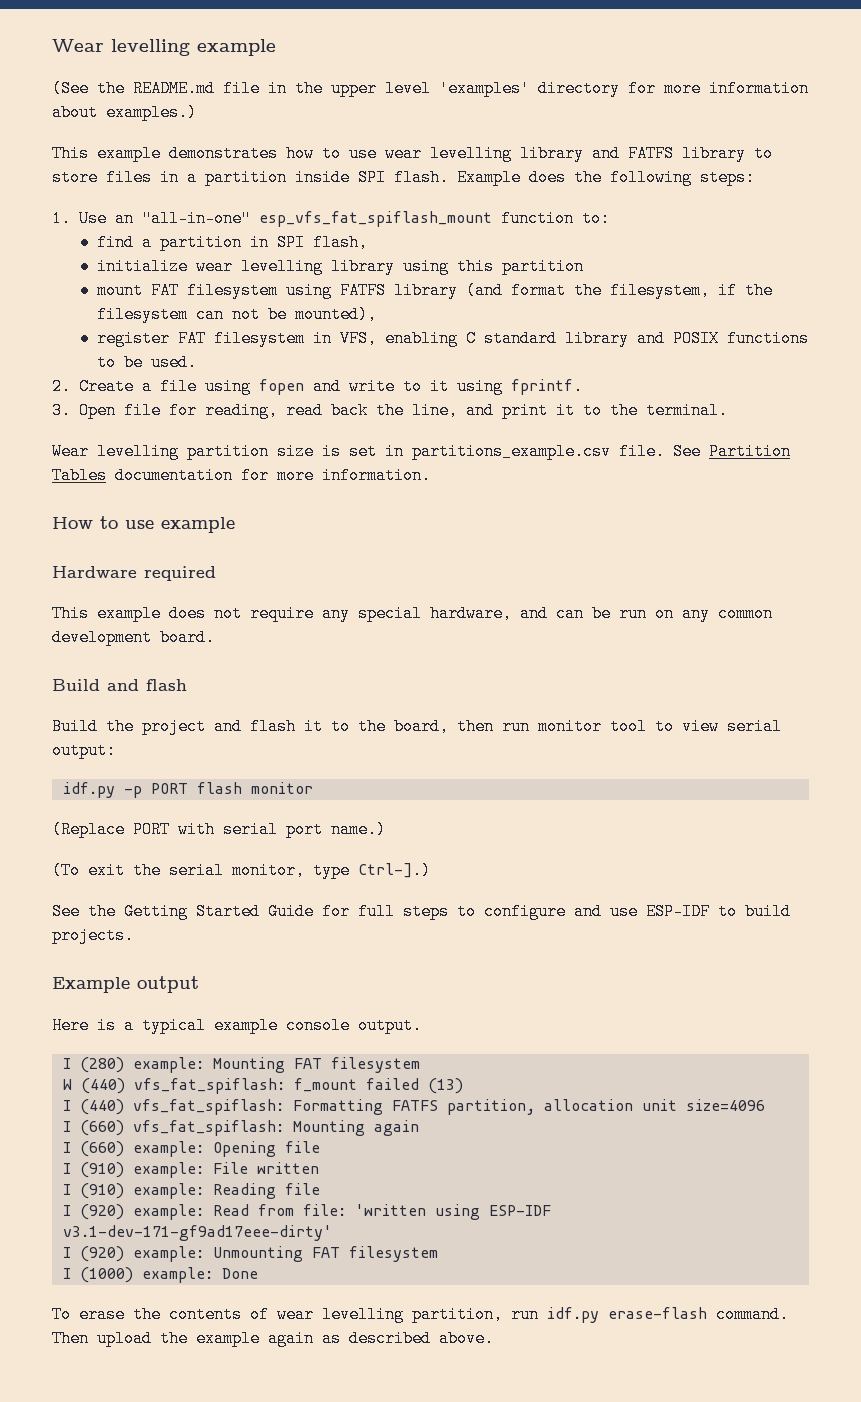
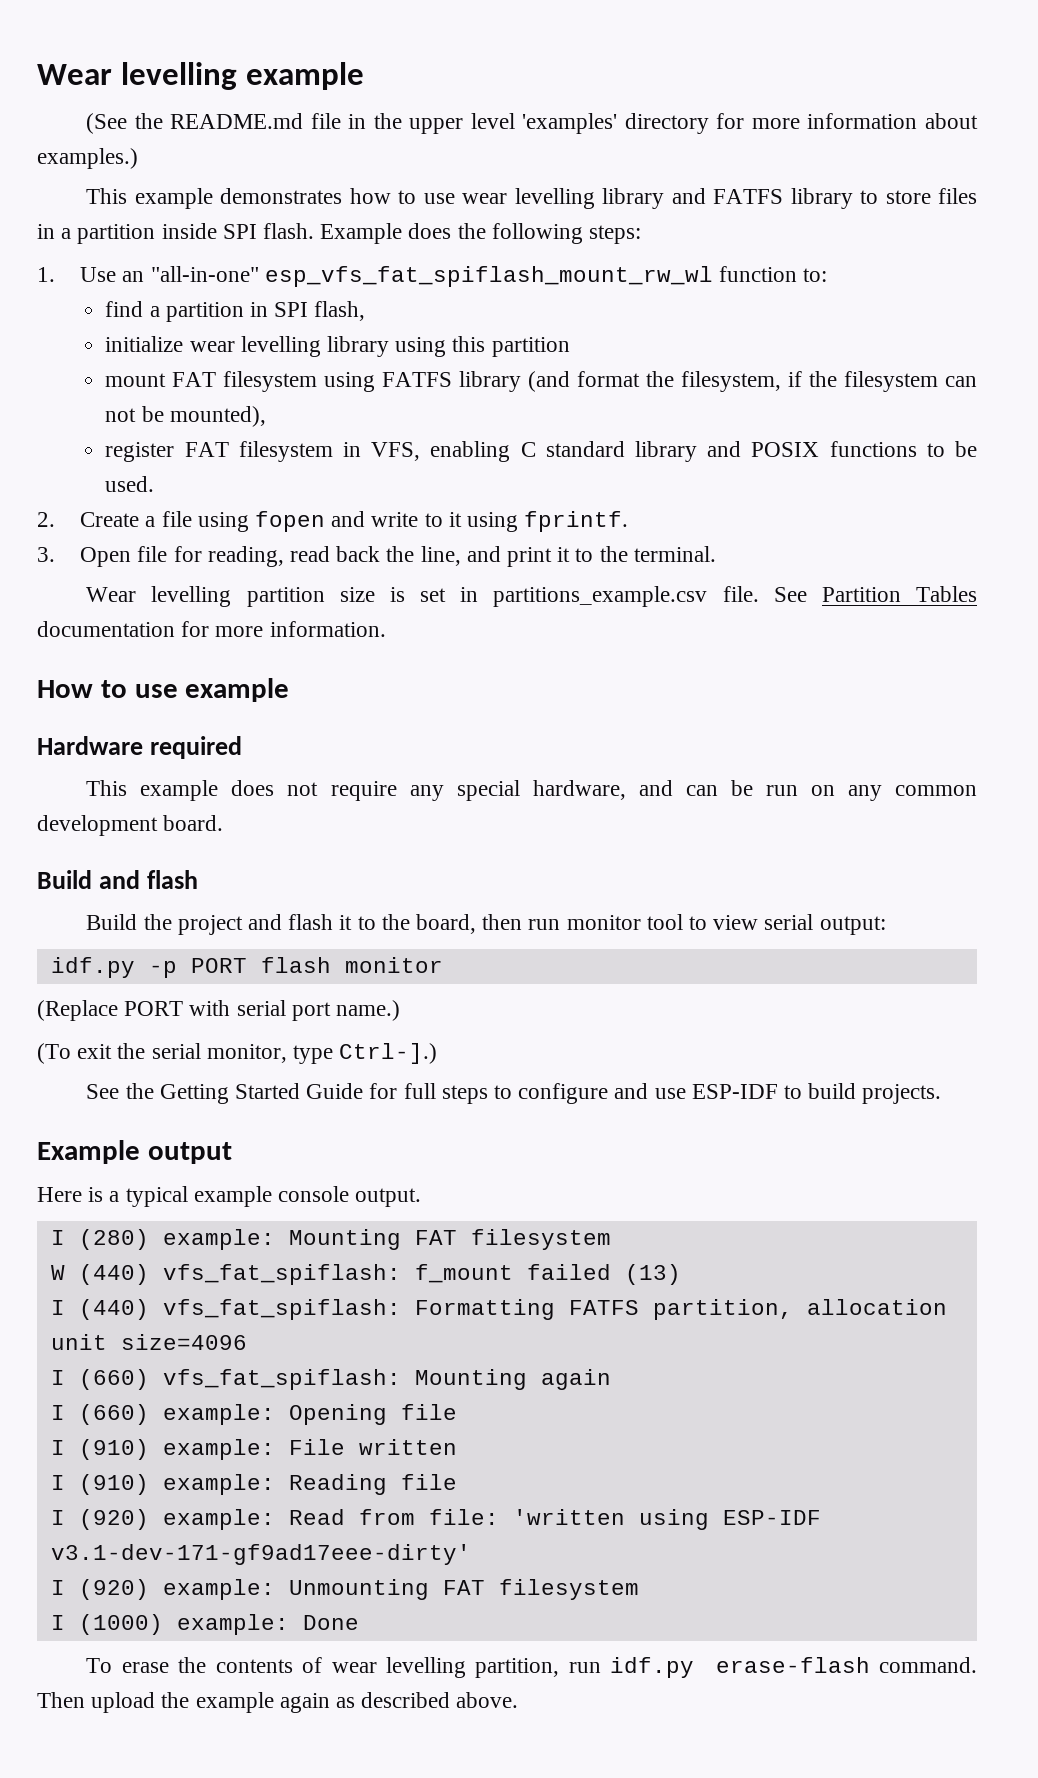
[259,211,492,227] esp_vfs_fat_spiflash_mount -> [264,266,713,287] esp_vfs_fat_spiflash_mount_rw_wl

